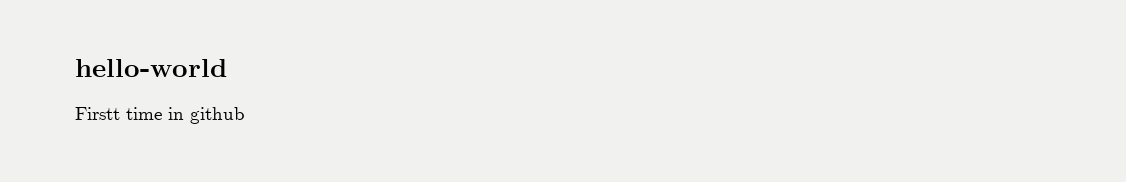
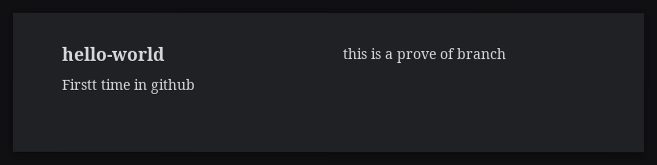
(245, 115) none -> [343,48,507,64] // this is a prove of branch

